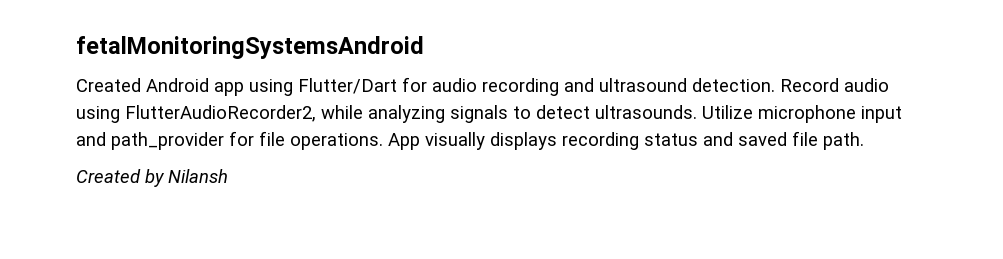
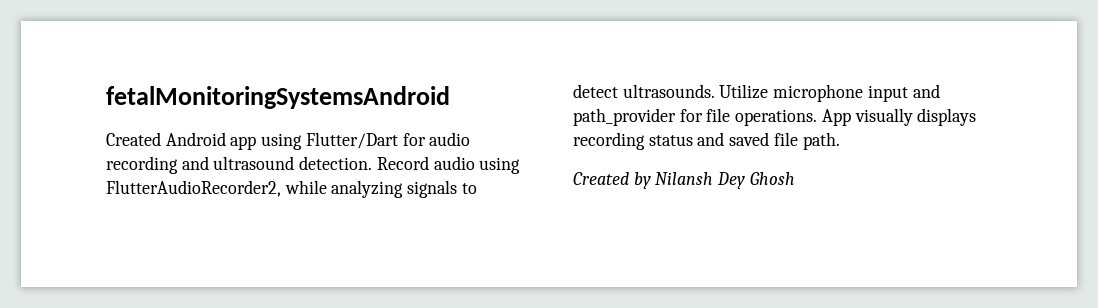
(228, 176) none -> [717,172,795,189] Dey Ghosh

